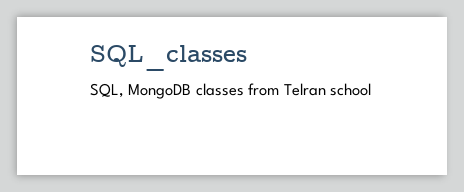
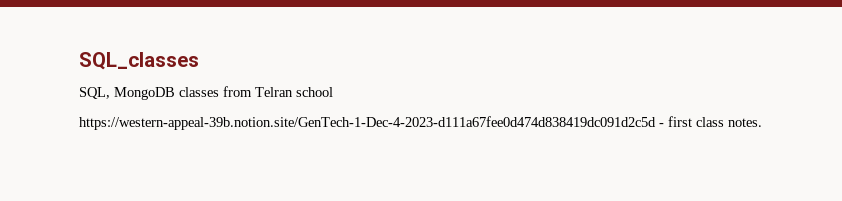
(372, 89) none -> [79,116,762,130] // https://western-appeal-39b.notion.site/GenTech-1-Dec-4-2023-d111a67fee0d474d838419dc091d2c5d - first class notes.

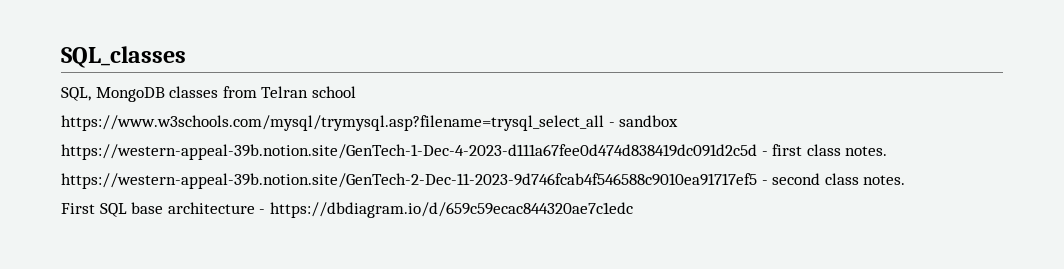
(333, 92) none -> [61,115,679,131] // https://www.w3schools.com/mysql/trymysql.asp?filename=trysql_select_all - sandbox
(762, 122) none -> [61,173,906,189] [61,202,633,218] // https://western-appeal-39b.notion.site/GenTech-2-Dec-11-2023-9d746fcab4f546588c9010ea91717ef5 - second class notes. // First SQL base architecture - https://dbdiagram.io/d/659c59ecac844320ae7c1edc

